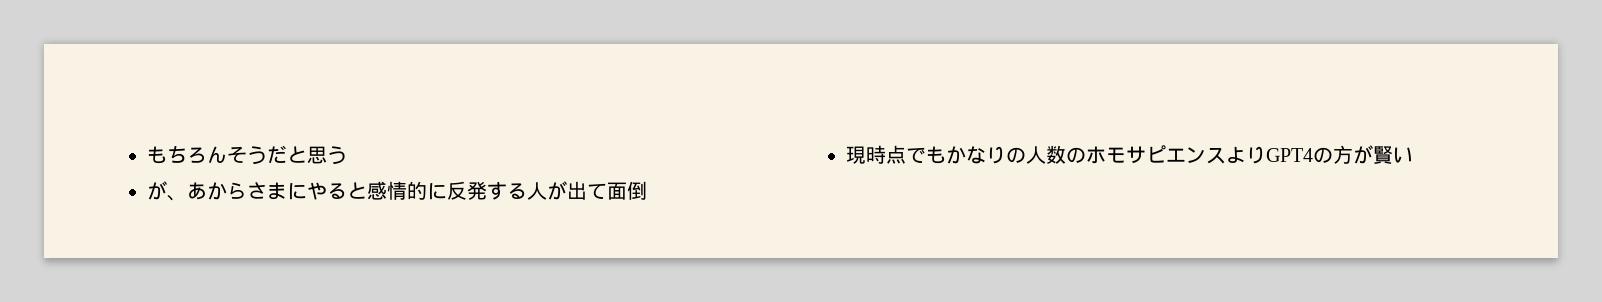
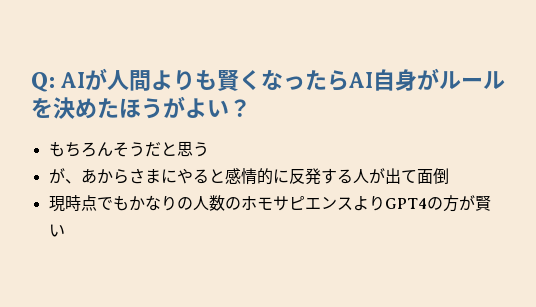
(147, 155) none -> [31,68,505,92] [31,96,251,119] Q: AIが人間よりも賢くなったらAI自身がルールを決めたほうがよい？ //

